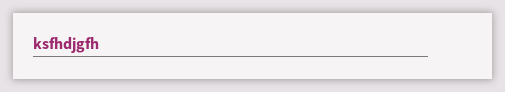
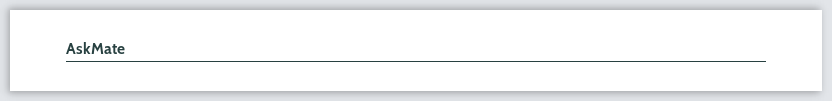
[33,37,99,53] ksfhdjgfh -> [66,42,125,54] AskMate

